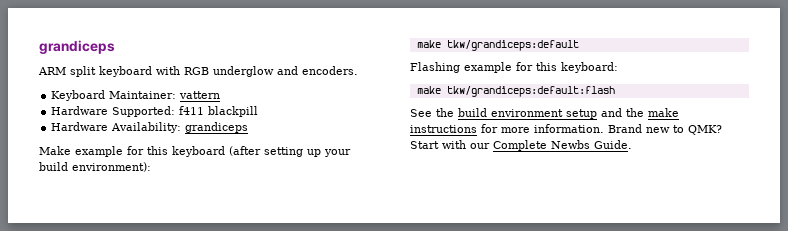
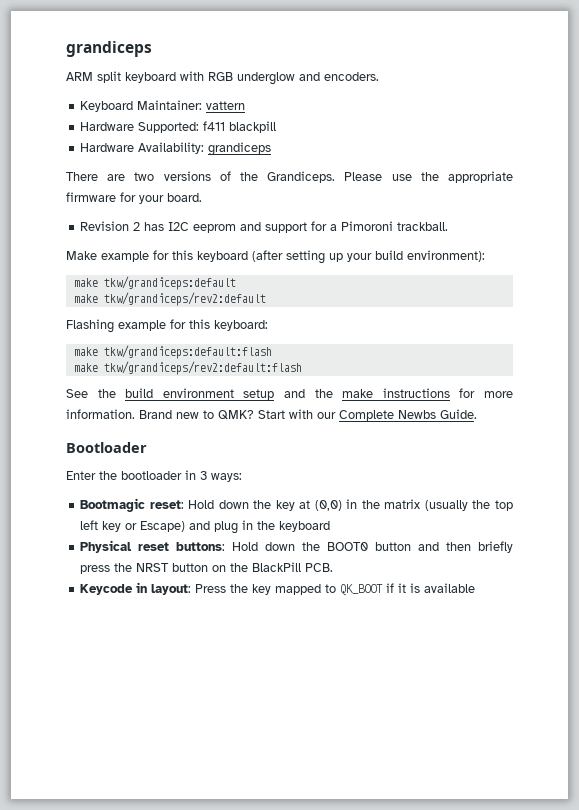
(249, 127) none -> [66,171,513,183] [66,192,202,204] [80,221,449,233] // There are two versions of the Grandiceps. Please use the appropriate firmware for your board. // Revision 2 has I2C eeprom and support for a Pimoroni trackball.
(579, 45) none -> [73,292,266,306] // make tkw/grandiceps/rev2:default
(615, 91) none -> [73,361,302,375] // make tkw/grandiceps/rev2:default:flash
(632, 144) none -> [66,442,147,453] [66,470,242,482] [80,498,513,512] [80,520,331,534] [80,540,514,553] [80,562,334,574] [80,582,476,595] // Bootloader // Enter the bootloader in 3 ways: // Bootmagic reset: Hold down the key at (0,0) in the matrix (usually the top left key or Escape) and plug in the keyboard // Physical reset buttons: Hold down the BOOT0 button and then briefly press the NRST button on the BlackPill PCB. // Keycode in layout: Press the key mapped to QK_BOOT if it is available

